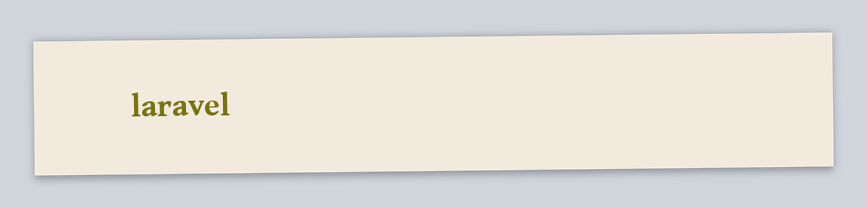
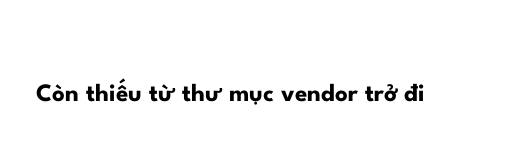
[130,91,231,117] laravel -> [36,78,425,105] Còn thiếu từ thư mục vendor trở đi

